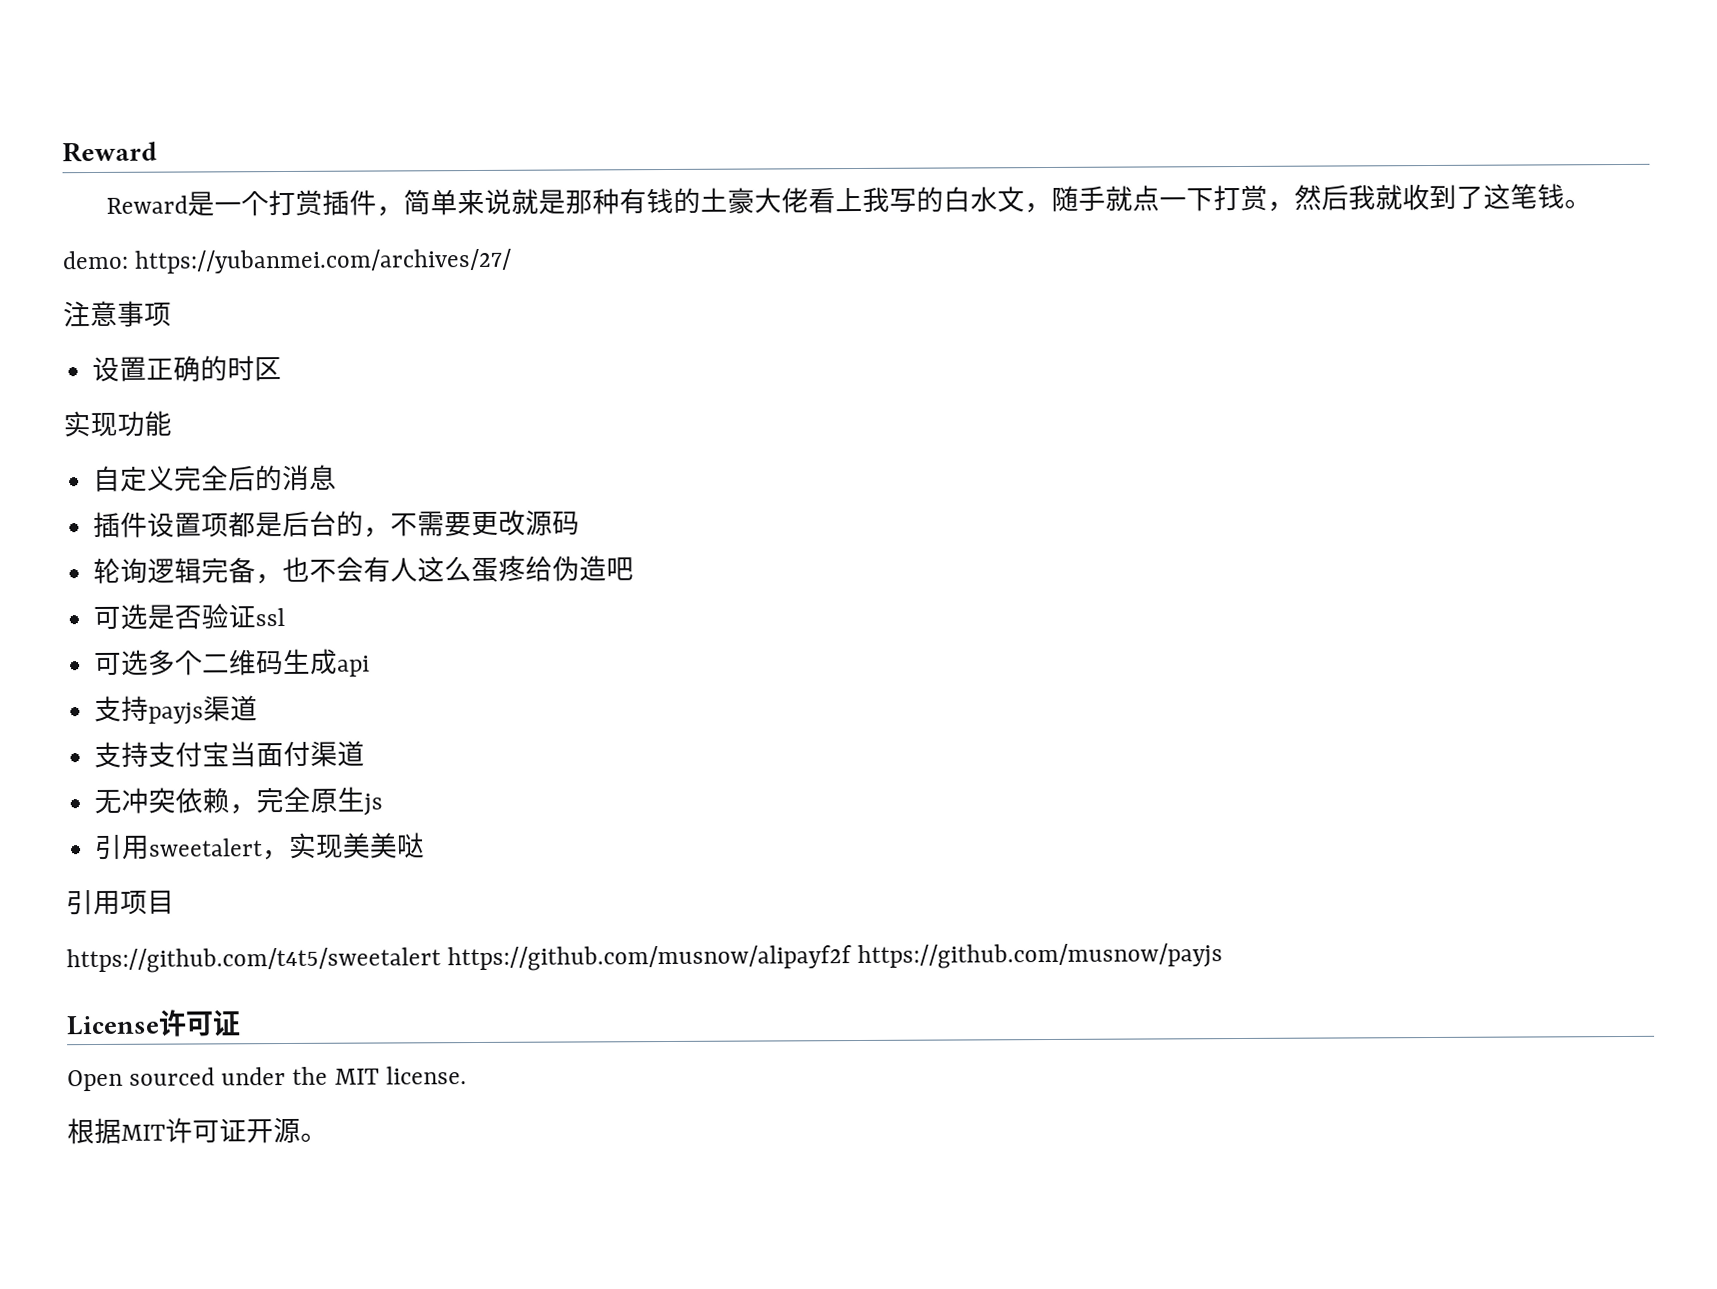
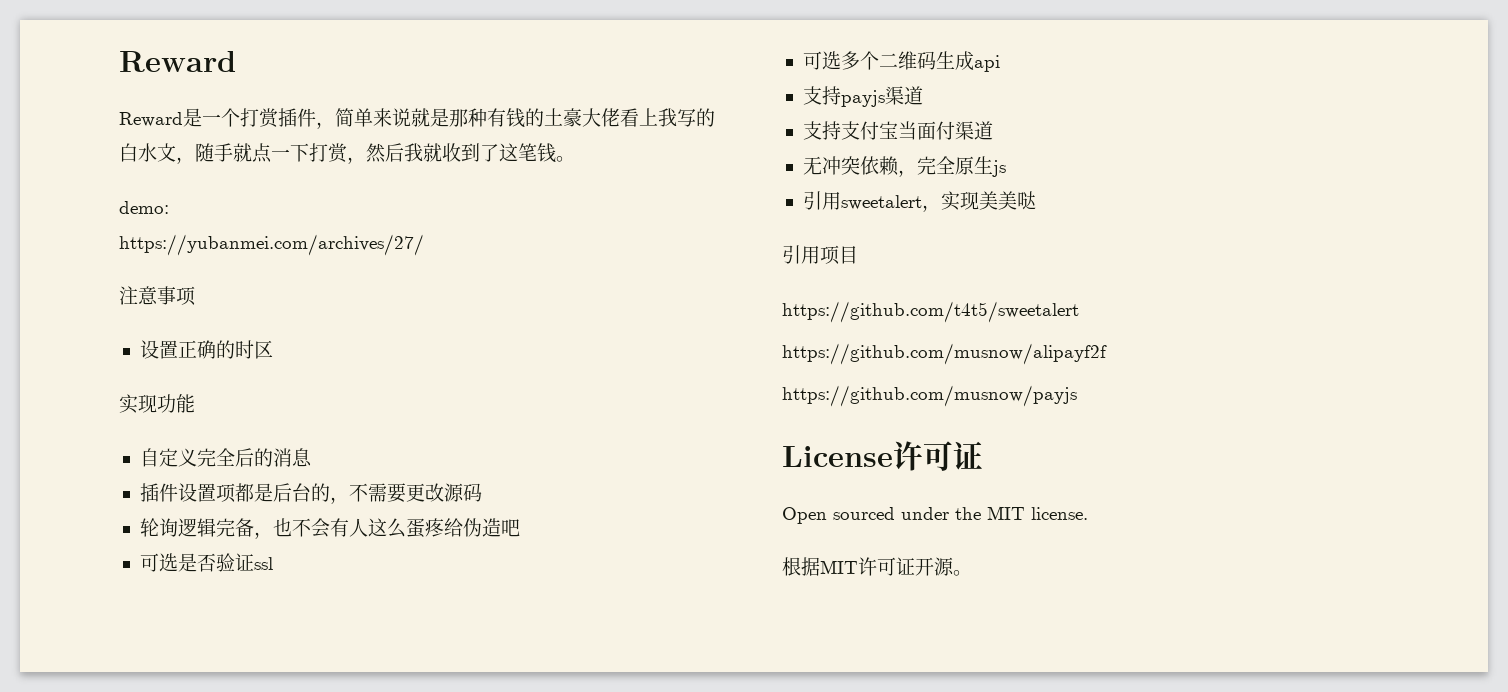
(129, 260) none -> (169, 207) //
(441, 960) none -> (1079, 312) //
(853, 958) none -> (1107, 354) //

